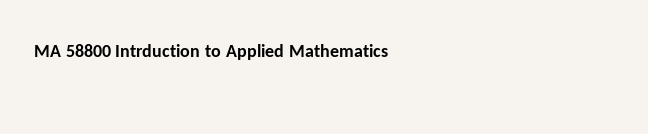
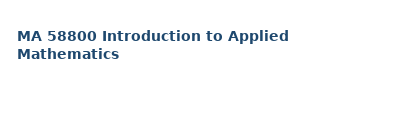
[115,44,201,57] Intrduction -> [102,30,201,41] Introduction

